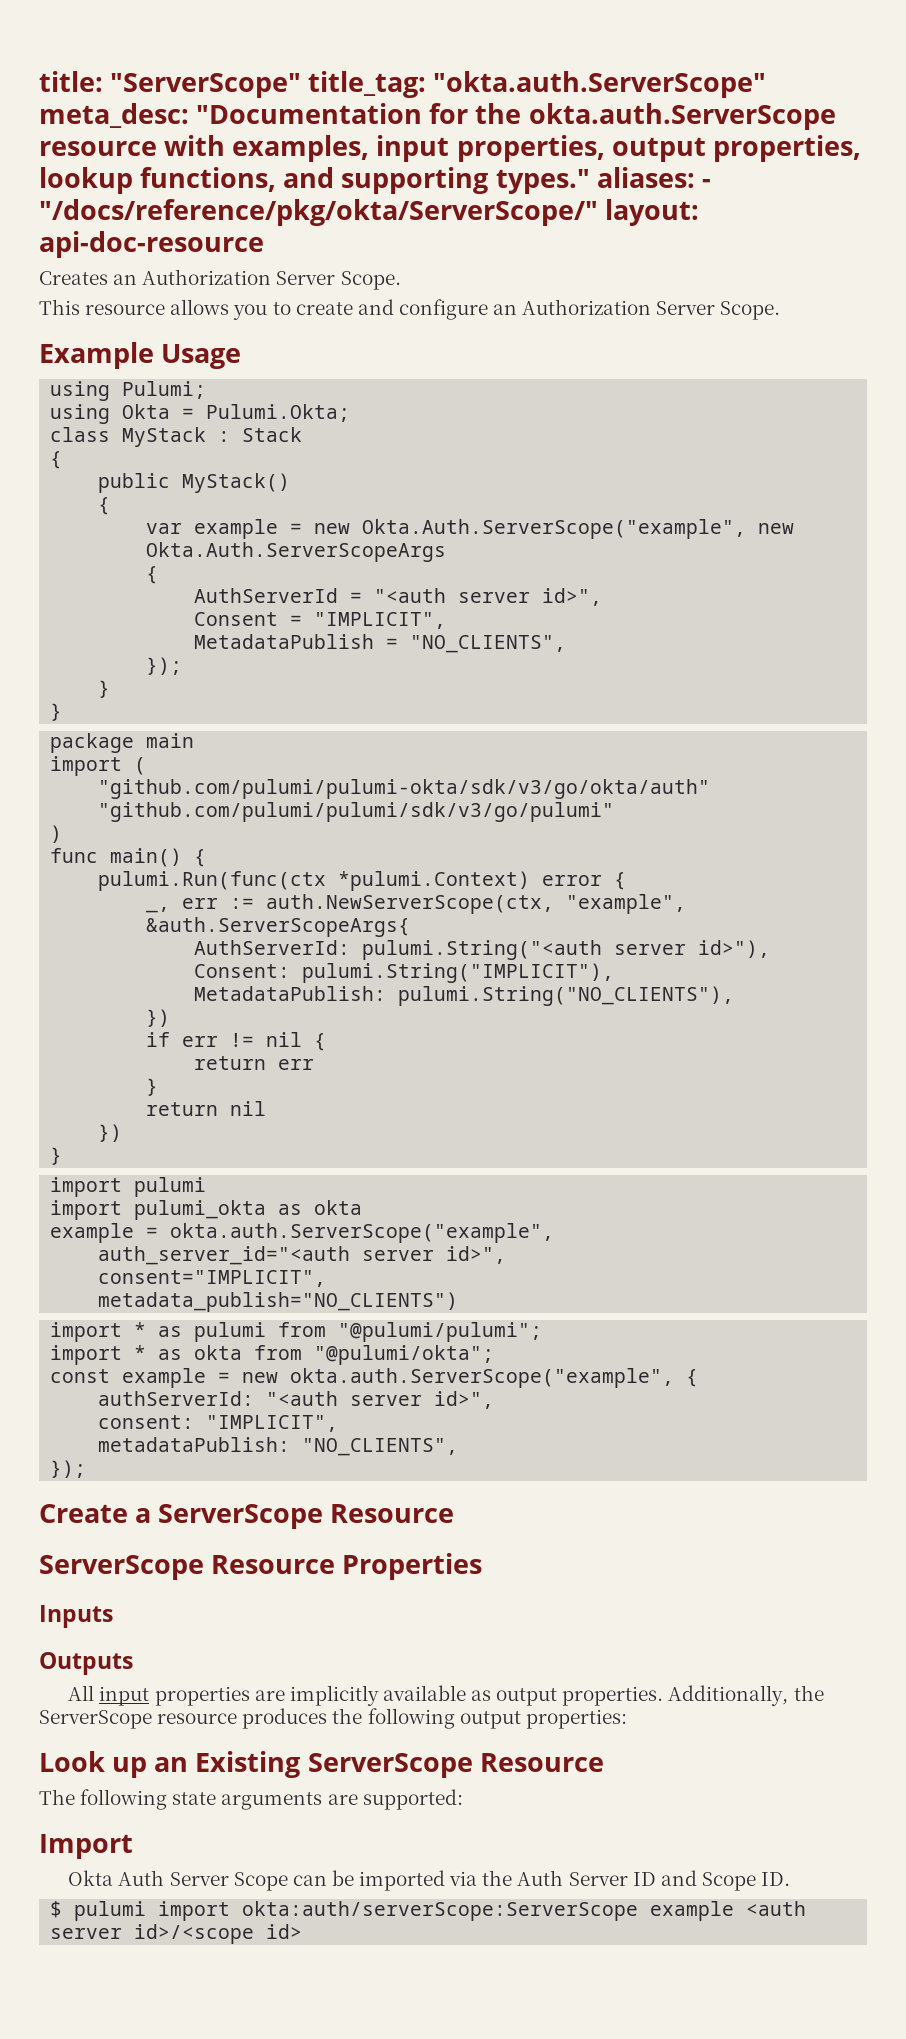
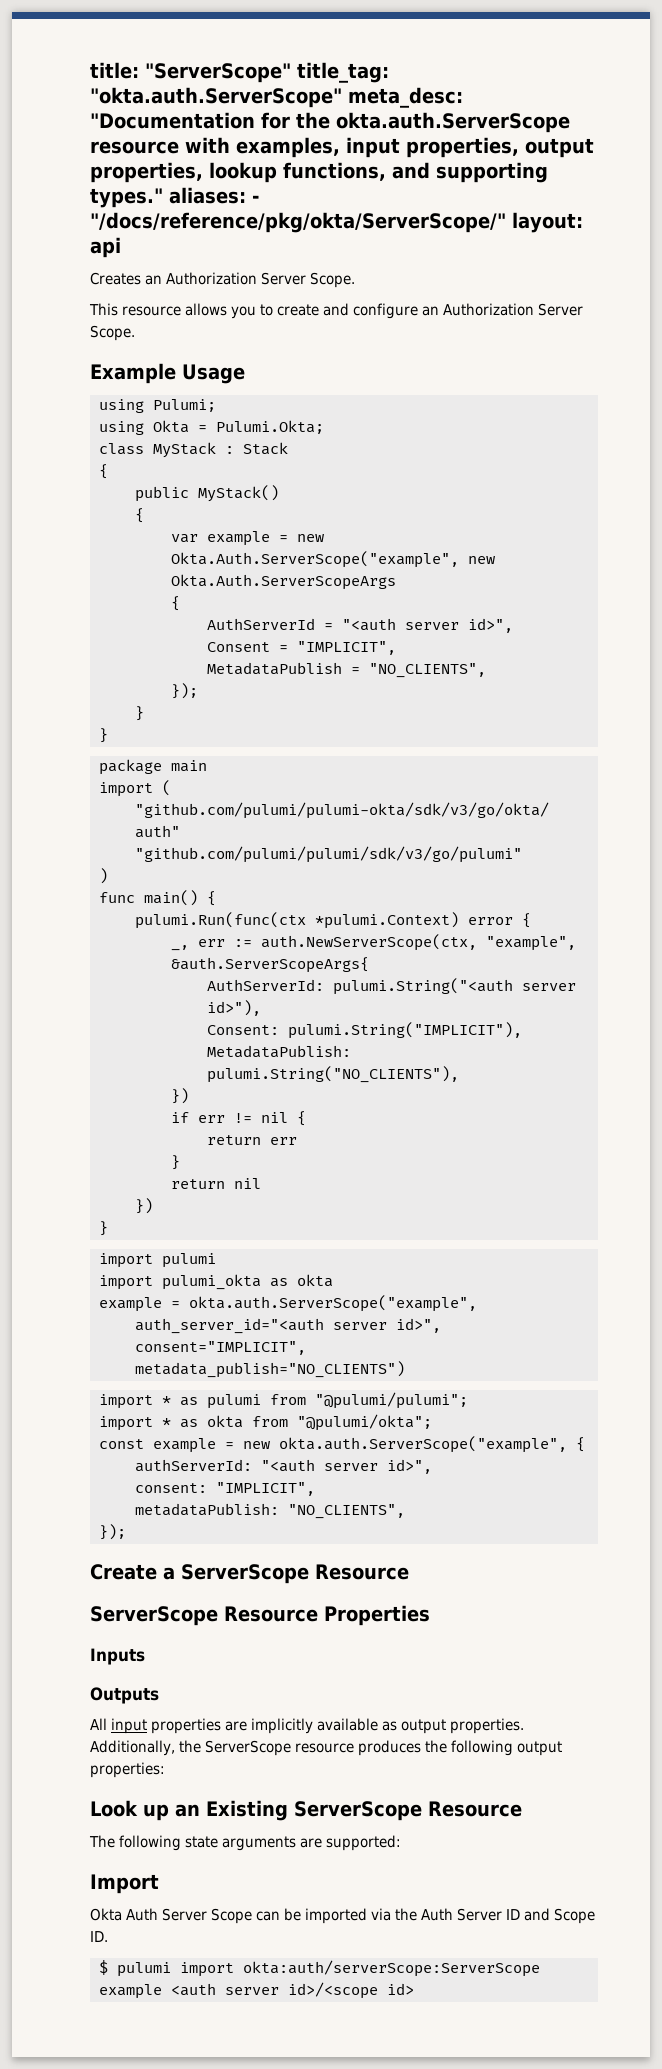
[39,231,264,258] api-doc-resource -> [90,237,121,258] api

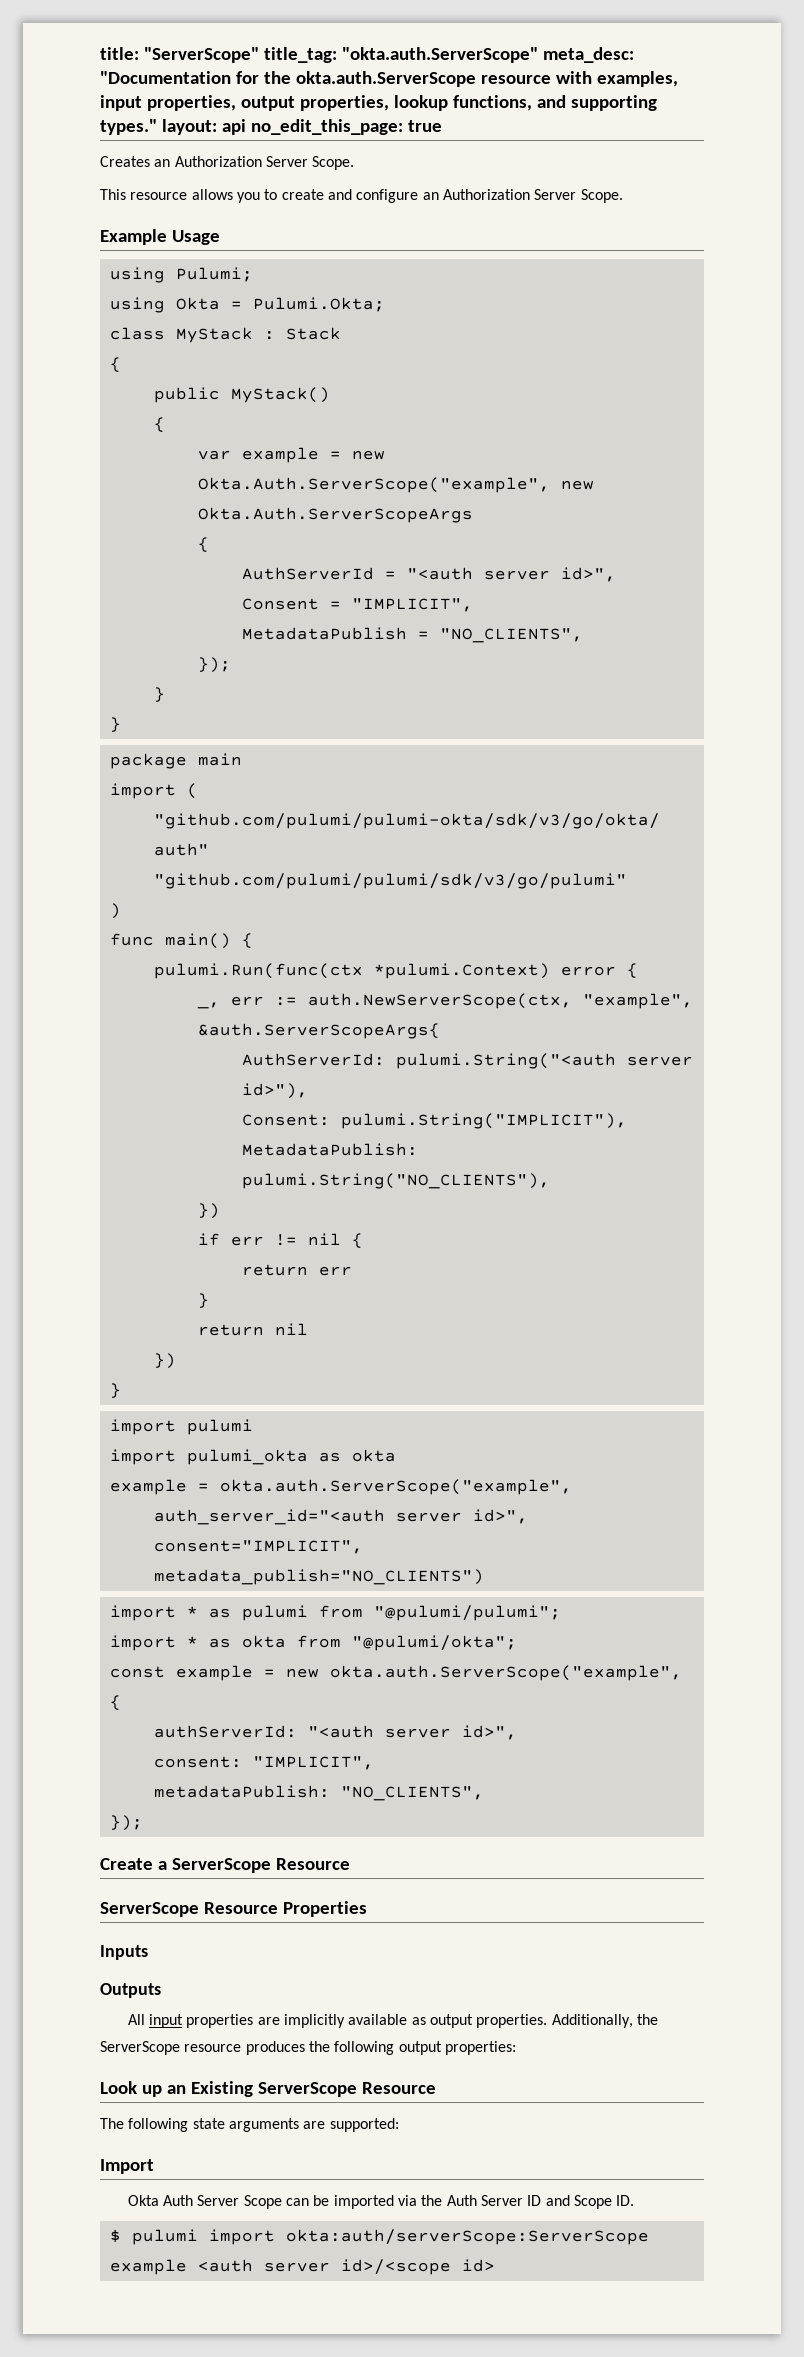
[169,187,259,204] [90,212,506,233] aliases: - "/docs/reference/pkg/okta/ServerScope/" -> (157, 127) none
(121, 247) none -> [250,119,442,135] no_edit_this_page: true

